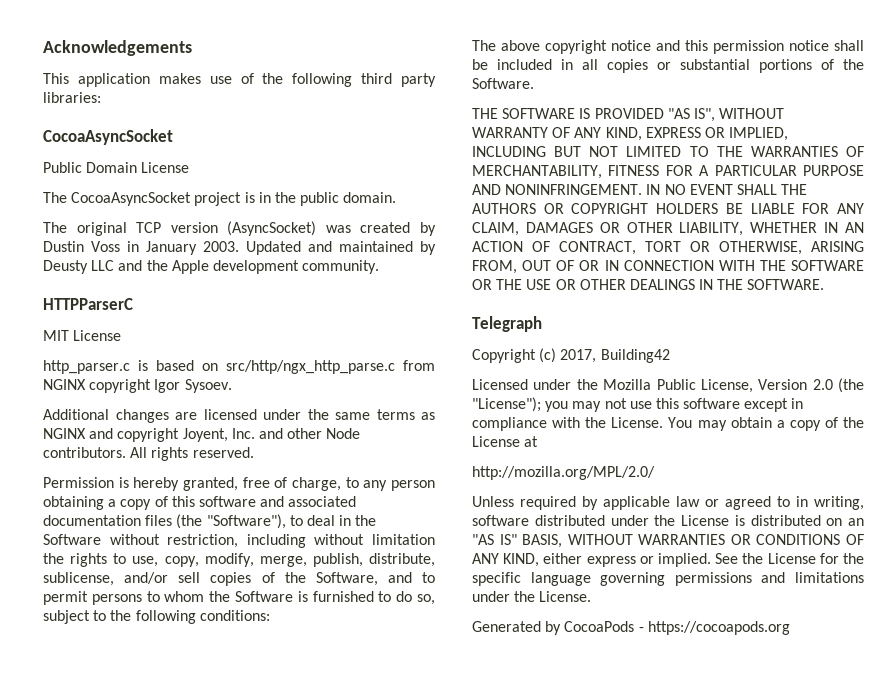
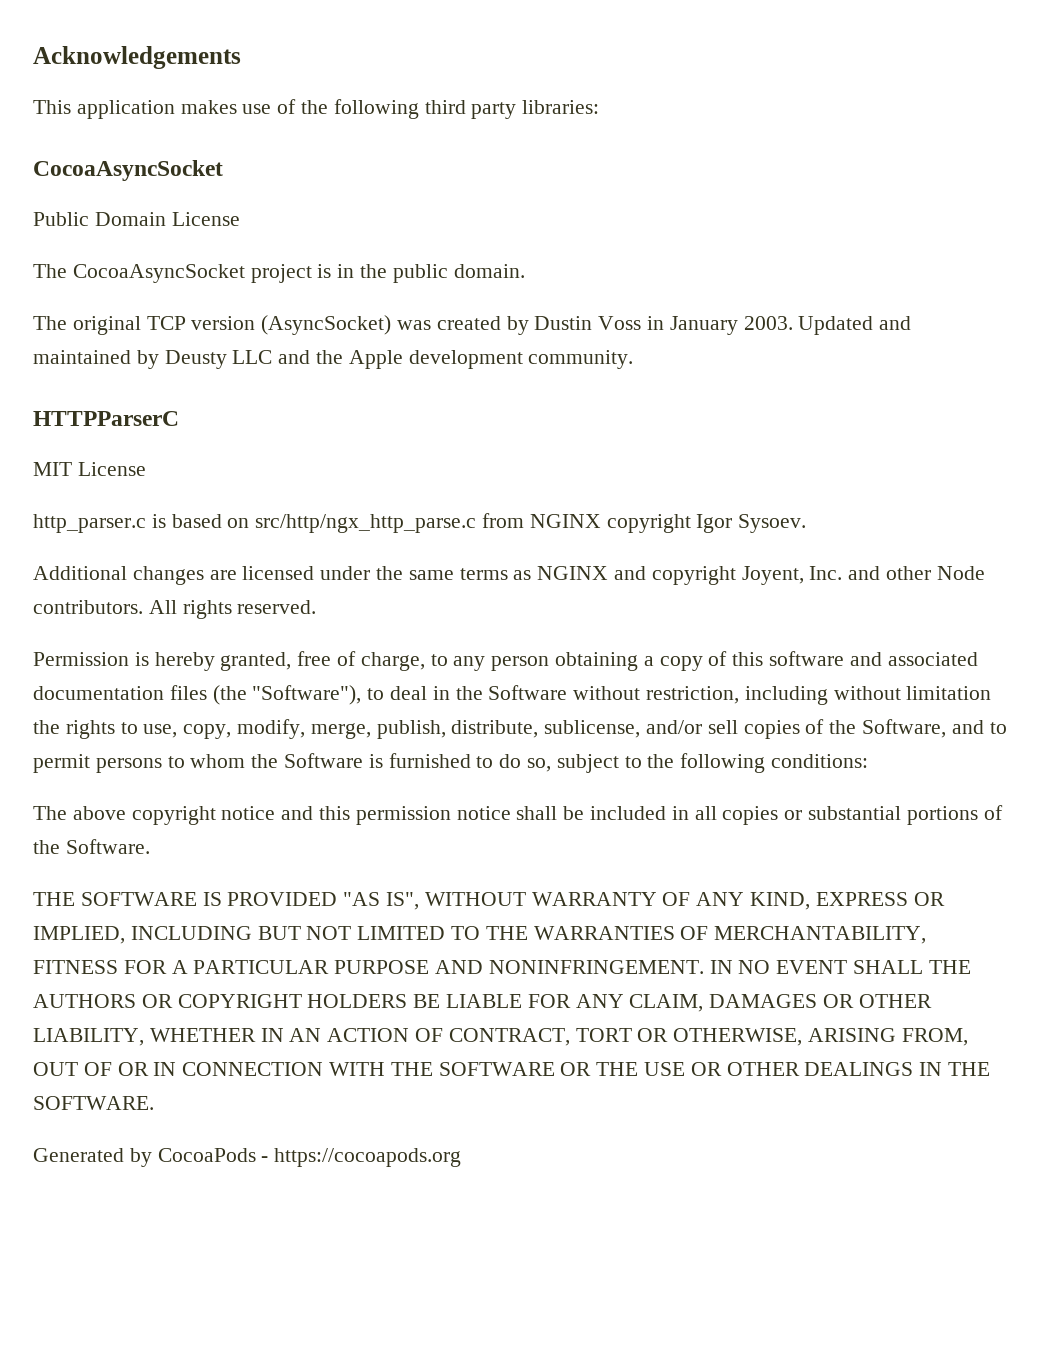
[472,316,542,332] [472,348,670,363] [472,378,864,393] [472,397,804,412] [472,417,864,431] [472,436,539,447] [472,466,655,480] [472,496,864,510] [472,515,864,526] [472,534,864,548] [472,553,864,567] [472,572,864,586] [472,591,592,602] // Telegraph // Copyright (c) 2017, Building42 // Licensed under the Mozilla Public License, Version 2.0 (the "License"); you may not use this software except in compliance with the License. You may obtain a copy of the License at // http://mozilla.org/MPL/2.0/ // Unless required by applicable law or agreed to in writing, software distributed under the License is distributed on an "AS IS" BASIS, WITHOUT WARRANTIES OR CONDITIONS OF ANY KIND, either express or implied. See the License for the specific language governing permissions and limitations under the License. -> (154, 1103) none

